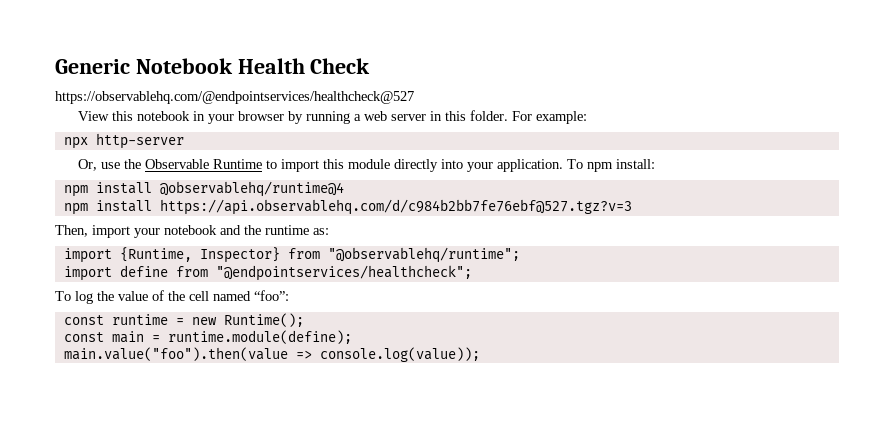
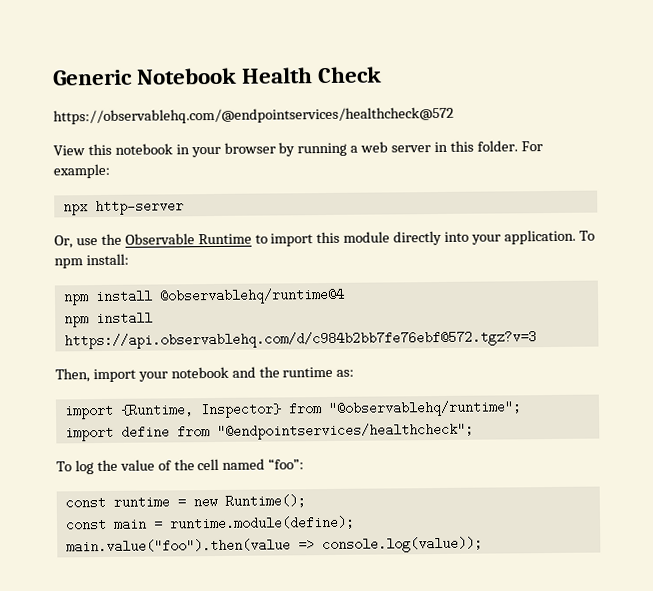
[55,91,414,104] https://observablehq.com/@endpointservices/healthcheck@527 -> [53,106,454,125] https://observablehq.com/@endpointservices/healthcheck@572
[159,199,632,215] https://api.observablehq.com/d/c984b2bb7fe76ebf@527.tgz?v=3 -> [63,330,537,350] https://api.observablehq.com/d/c984b2bb7fe76ebf@572.tgz?v=3

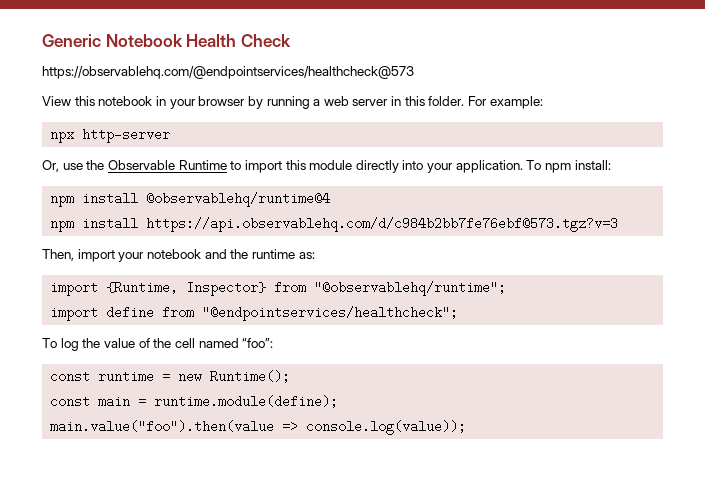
[53,106,454,125] https://observablehq.com/@endpointservices/healthcheck@572 -> [42,66,414,79] https://observablehq.com/@endpointservices/healthcheck@573
[63,330,537,350] https://api.observablehq.com/d/c984b2bb7fe76ebf@572.tgz?v=3 -> [146,217,619,232] https://api.observablehq.com/d/c984b2bb7fe76ebf@573.tgz?v=3

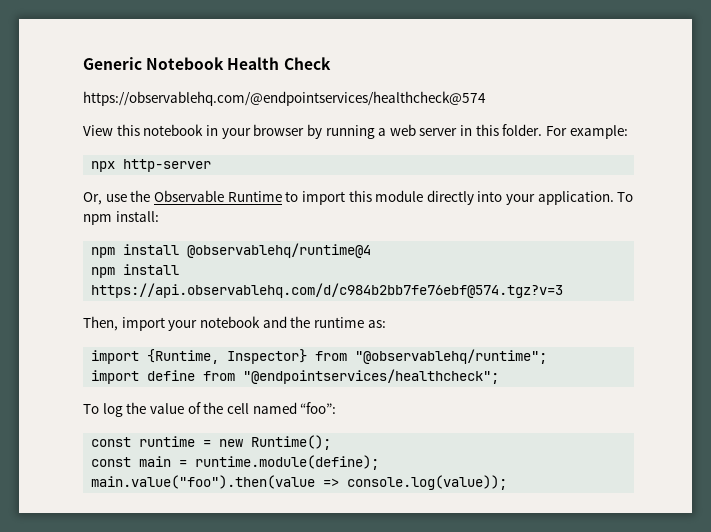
[42,66,414,79] https://observablehq.com/@endpointservices/healthcheck@573 -> [83,91,486,106] https://observablehq.com/@endpointservices/healthcheck@574
[146,217,619,232] https://api.observablehq.com/d/c984b2bb7fe76ebf@573.tgz?v=3 -> [91,283,564,298] https://api.observablehq.com/d/c984b2bb7fe76ebf@574.tgz?v=3

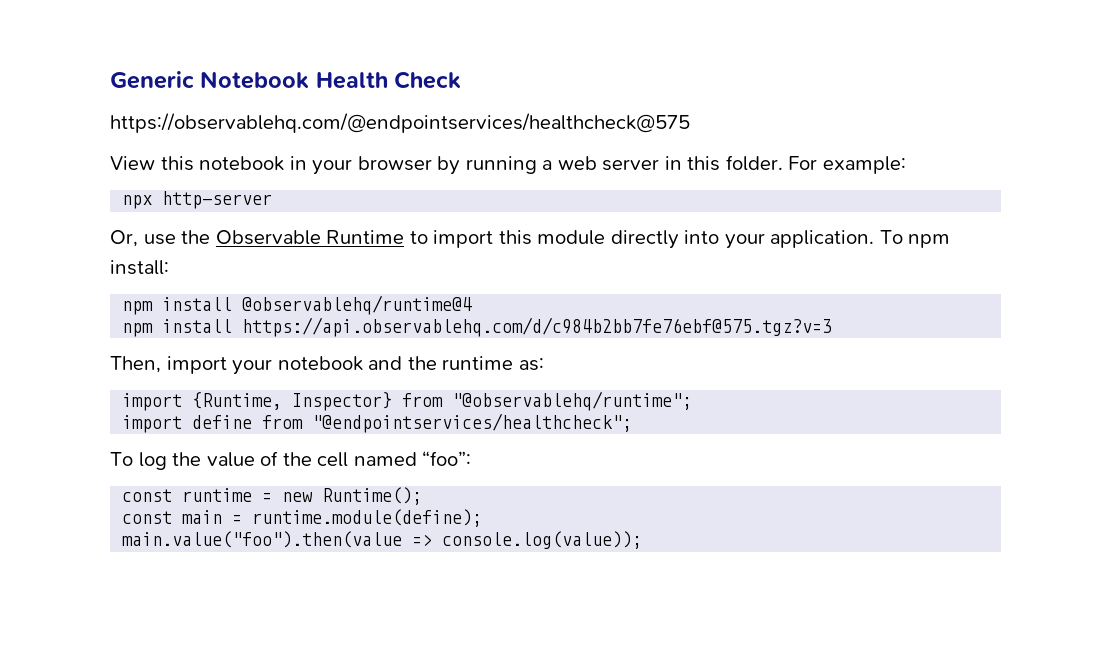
[83,91,486,106] https://observablehq.com/@endpointservices/healthcheck@574 -> [110,113,690,133] https://observablehq.com/@endpointservices/healthcheck@575
[91,283,564,298] https://api.observablehq.com/d/c984b2bb7fe76ebf@574.tgz?v=3 -> [242,317,833,337] https://api.observablehq.com/d/c984b2bb7fe76ebf@575.tgz?v=3

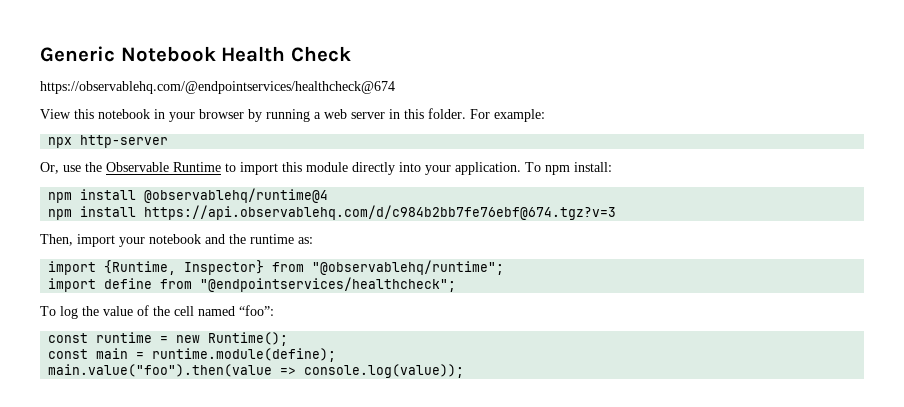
[110,113,690,133] https://observablehq.com/@endpointservices/healthcheck@575 -> [40,81,395,94] https://observablehq.com/@endpointservices/healthcheck@674
[242,317,833,337] https://api.observablehq.com/d/c984b2bb7fe76ebf@575.tgz?v=3 -> [144,205,617,220] https://api.observablehq.com/d/c984b2bb7fe76ebf@674.tgz?v=3

